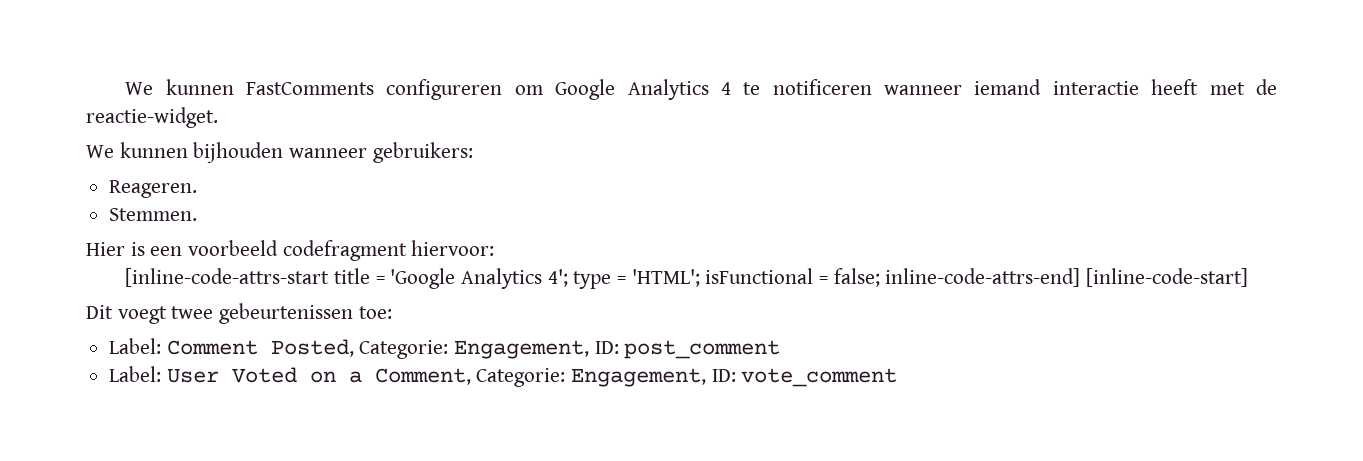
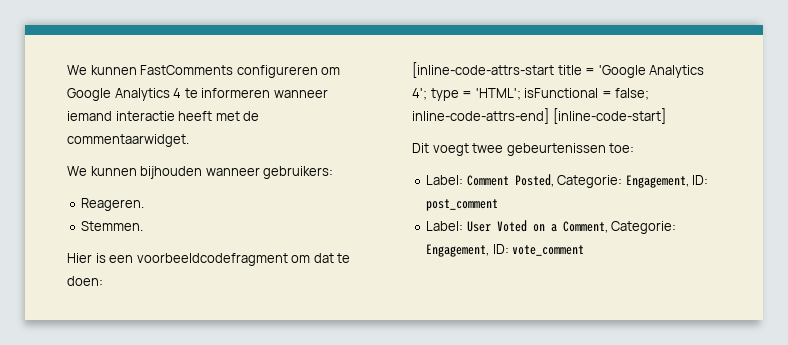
[772,79,872,95] notificeren -> [201,88,271,98] informeren
[86,107,218,128] reactie-widget. -> [67,134,189,147] commentaarwidget.
[188,240,495,261] voorbeeld codefragment hiervoor: -> [136,253,351,266] [67,276,103,286] voorbeeldcodefragment om dat te doen:

